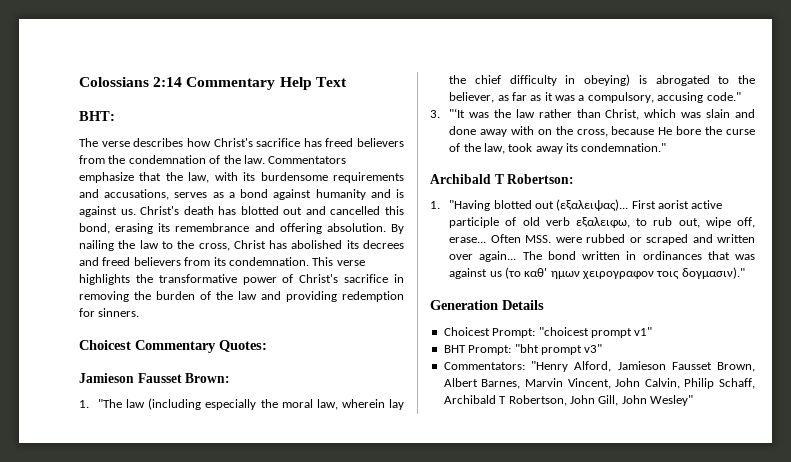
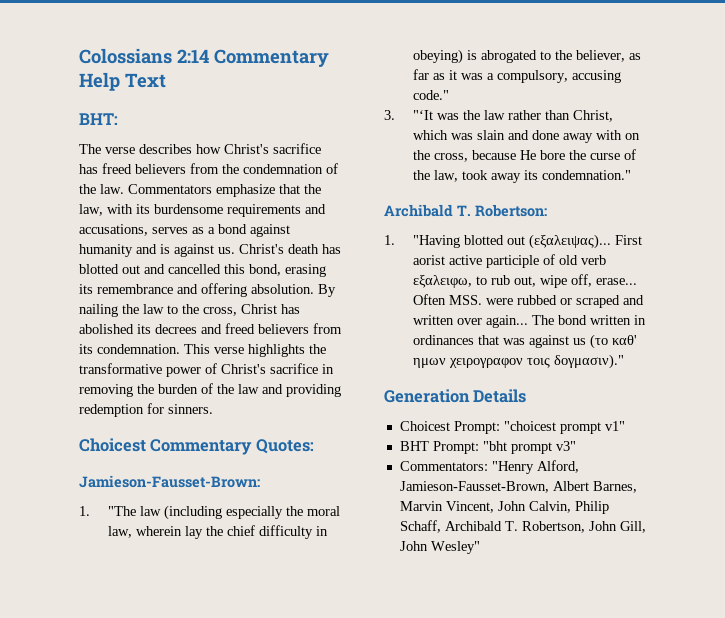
[79,373,231,383] Jamieson Fausset Brown: -> [79,475,260,488] Jamieson-Fausset-Brown:
[494,174,504,184] T -> [457,205,471,216] T.
[617,361,755,372] Jamieson Fausset Brown, -> [399,481,549,493] Jamieson-Fausset-Brown,
[499,396,507,404] T -> [504,521,518,531] T.

